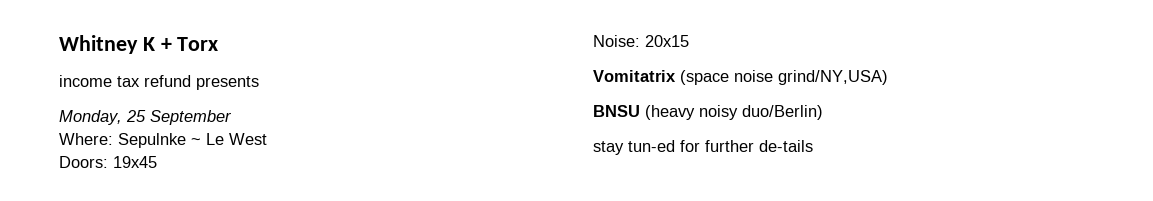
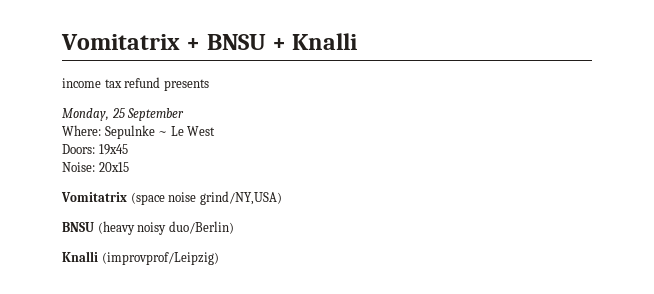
[59,35,219,54] Whitney K + Torx -> [61,33,359,50] Vomitatrix + BNSU + Knalli
[593,140,813,155] stay tun-ed for further de-tails -> [62,251,219,265] Knalli (improvprof/Leipzig)

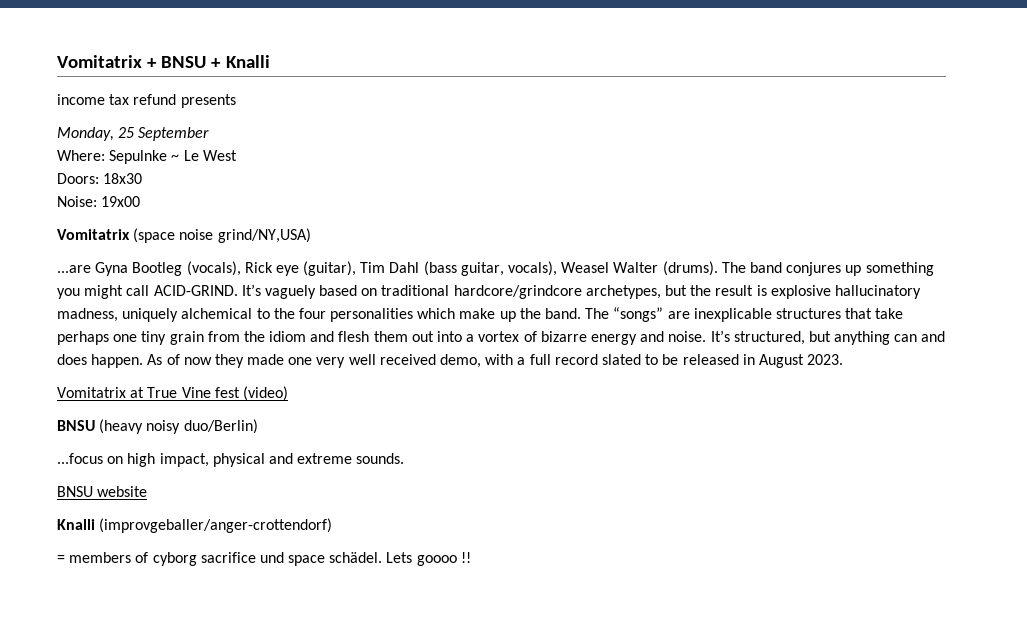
[98,144,128,155] 19x45 -> [103,173,143,184] 18x30
[98,162,129,172] 20x15 -> [101,196,141,207] 19x00
[62,221,234,235] [62,251,219,265] BNSU (heavy noisy duo/Berlin) // Knalli (improvprof/Leipzig) -> [57,261,934,276] [57,284,921,299] [57,307,904,322] [57,330,946,345] [57,354,844,368] [57,386,288,401] [57,419,258,434] [57,453,405,467] [57,486,148,497] [57,518,333,533] [57,552,471,566] ...are Gyna Bootleg (vocals), Rick eye (guitar), Tim Dahl (bass guitar, vocals), Weasel Walter (drums). The band conjures up something you might call ACID-GRIND. It’s vaguely based on traditional hardcore/grindcore archetypes, but the result is explosive hallucinatory madness, uniquely alchemical to the four personalities which make up the band. The “songs” are inexplicable structures that take perhaps one tiny grain from the idiom and flesh them out into a vortex of bizarre energy and noise. It’s structured, but anything can and does happen. As of now they made one very well received demo, with a full record slated to be released in August 2023. // Vomitatrix at True Vine fest (video) // BNSU (heavy noisy duo/Berlin) // ...focus on high impact, physical and extreme sounds. // BNSU website // Knalli (improvgeballer/anger-crottendorf) // = members of cyborg sacrifice und space schädel. Lets goooo !!

